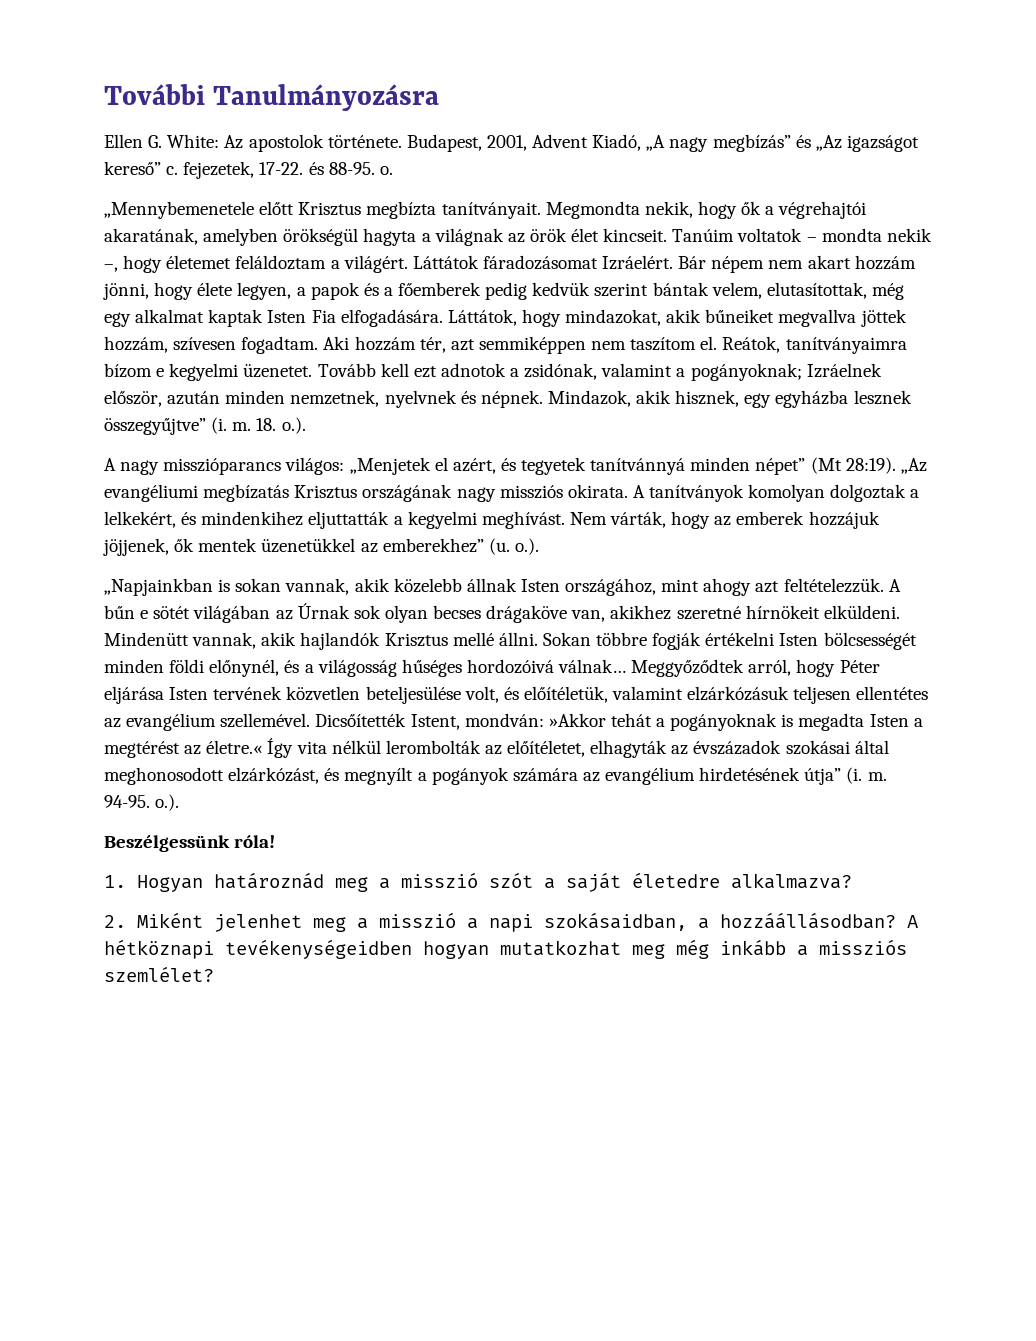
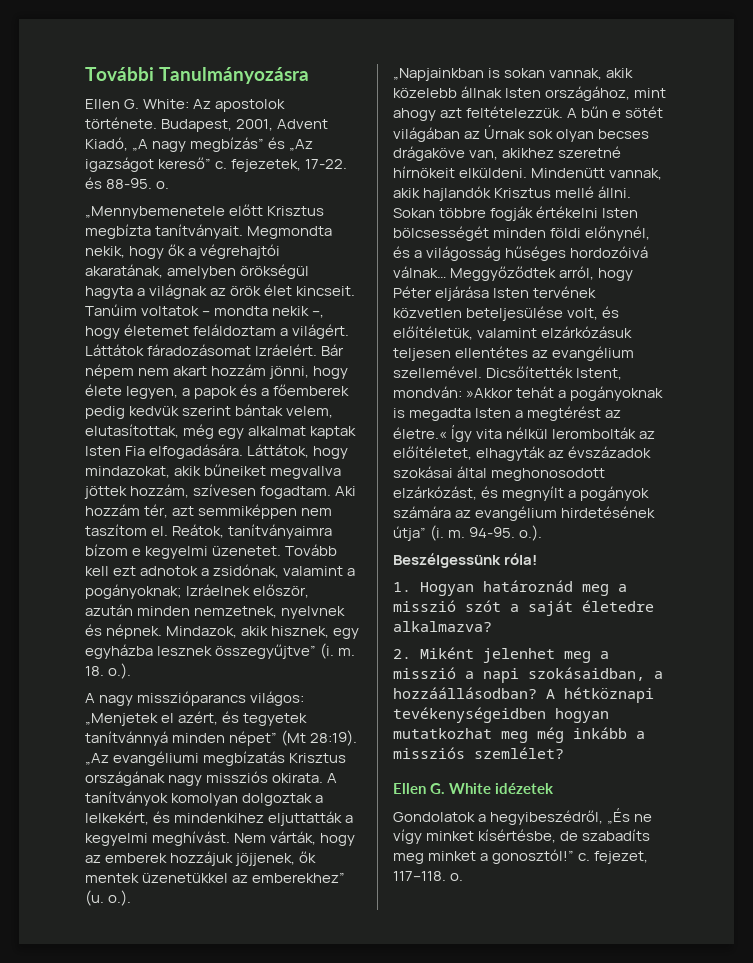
(214, 974) none -> [393,783,555,794] [393,808,653,825] [393,829,651,844] [393,849,649,864] [393,871,464,881] // Ellen G. White idézetek // Gondolatok a hegyibeszédről, „És ne vígy minket kísértésbe, de szabadíts meg minket a gonosztól!” c. fejezet, 117–118. o.

